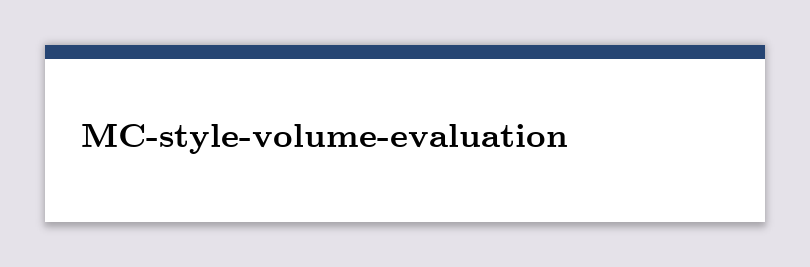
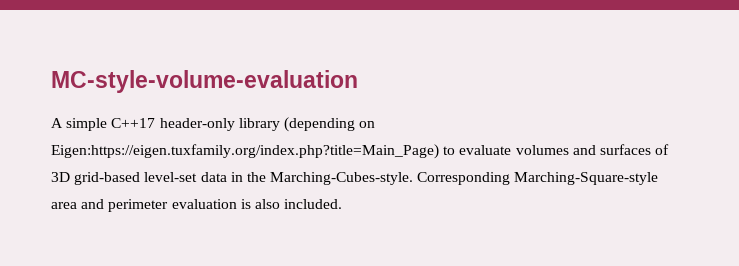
(568, 138) none -> [51,117,376,132] [51,144,670,159] [51,172,659,185] [51,199,343,212] // A simple C++17 header-only library (depending on Eigen:https://eigen.tuxfamily.org/index.php?title=Main_Page) to evaluate volumes and surfaces of 3D grid-based level-set data in the Marching-Cubes-style. Corresponding Marching-Square-style area and perimeter evaluation is also included.

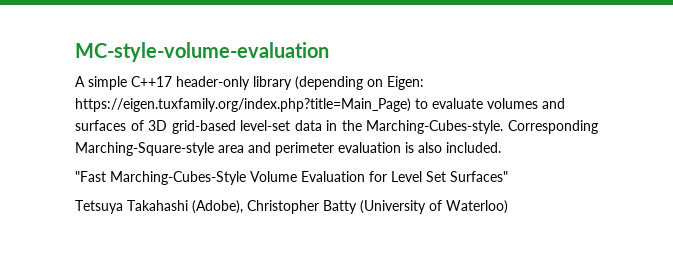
[51,144,439,159] Eigen:https://eigen.tuxfamily.org/index.php?title=Main_Page) -> [387,76,424,90] [75,98,411,112] Eigen: https://eigen.tuxfamily.org/index.php?title=Main_Page)
(343, 204) none -> [75,171,508,185] [75,200,508,214] // "Fast Marching-Cubes-Style Volume Evaluation for Level Set Surfaces" // Tetsuya Takahashi (Adobe), Christopher Batty (University of Waterloo)

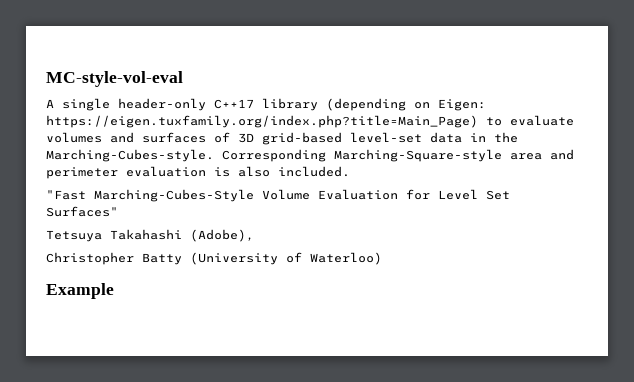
[75,42,329,62] MC-style-volume-evaluation -> [46,71,183,87] MC-style-vol-eval
[88,76,250,90] simple C++17 header-only -> [62,98,254,111] single header-only C++17
(243, 207) none -> (254, 235) //
(508, 207) none -> [46,283,114,299] // Example

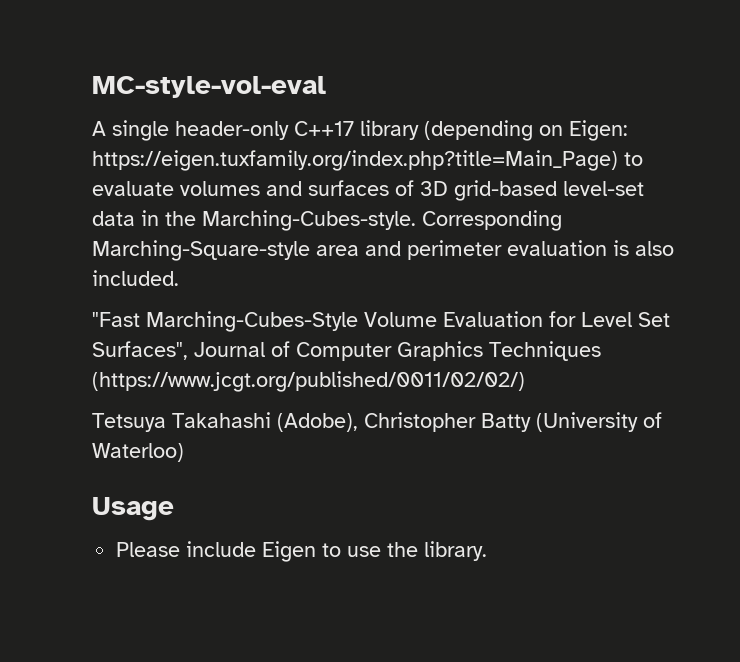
[46,206,118,217] Surfaces" -> [92,341,601,361] [92,371,525,392] Surfaces", Journal of Computer Graphics Techniques (https://www.jcgt.org/published/0011/02/02/)
(254, 235) // -> (358, 422) none
[46,283,114,299] Example -> [92,497,174,521] [116,541,488,562] Usage // Please include Eigen to use the library.

